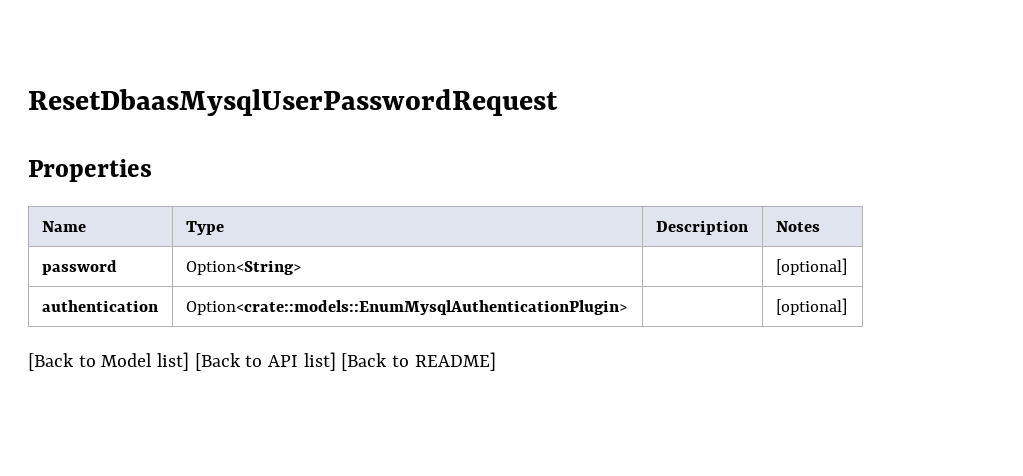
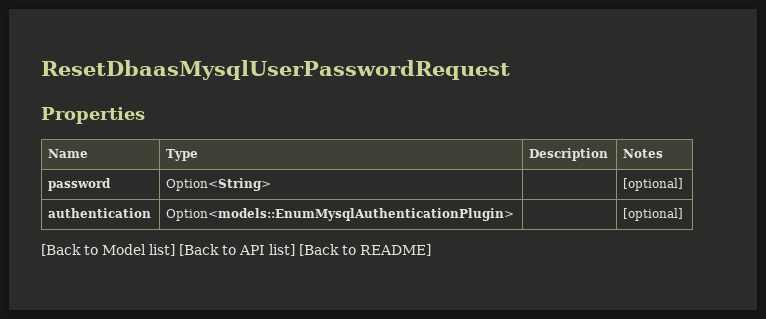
[185,300,627,315] Option<crate::models::EnumMysqlAuthenticationPlugin> -> [166,208,515,221] Option<models::EnumMysqlAuthenticationPlugin>

